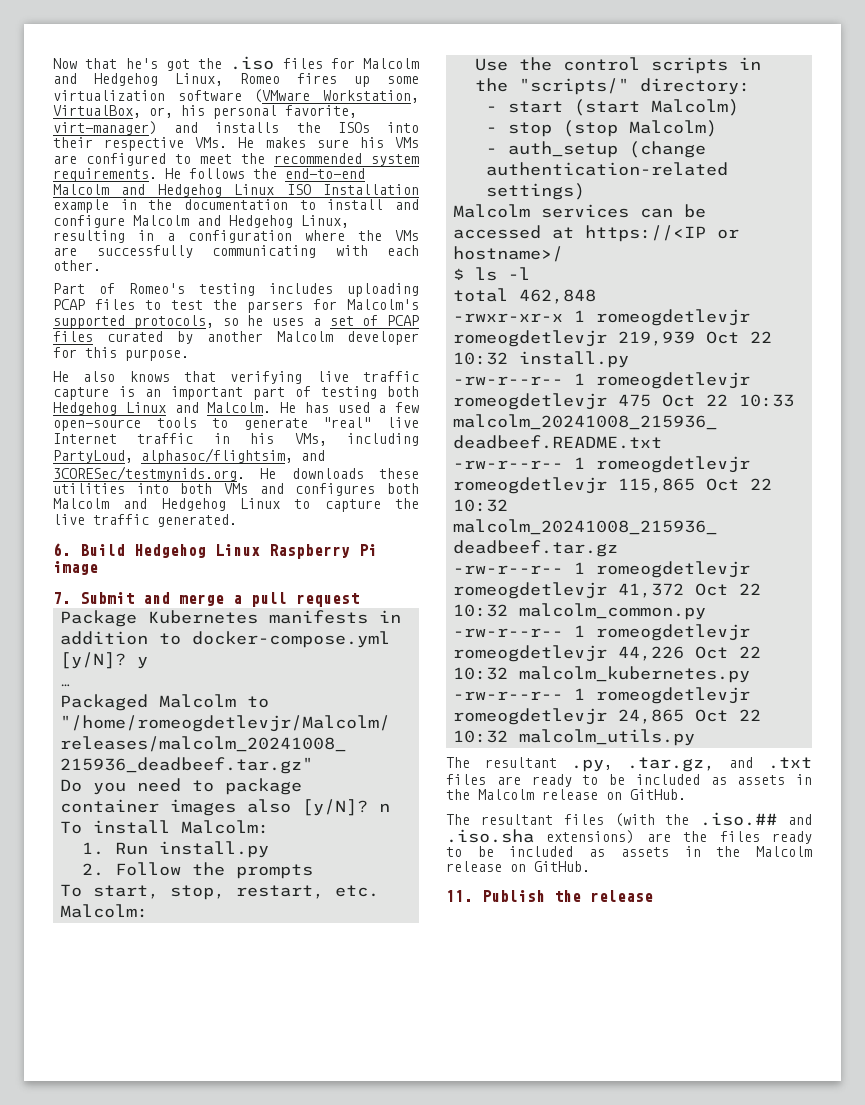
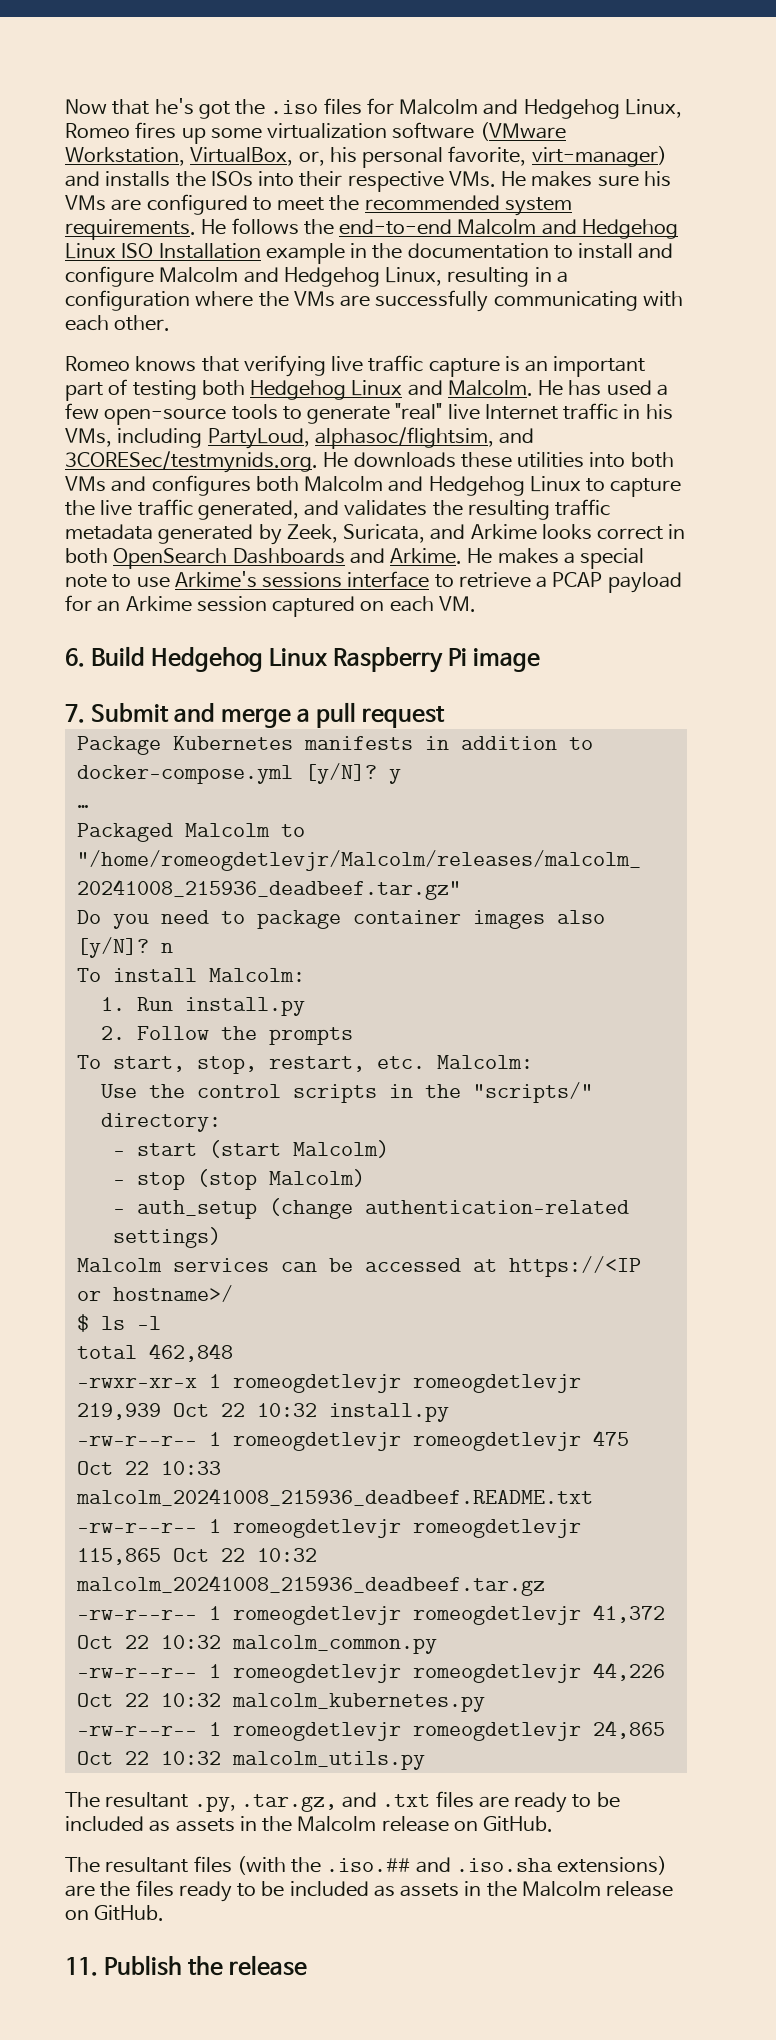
[53,283,419,297] [53,299,419,313] [53,315,419,329] [53,331,419,345] [53,347,189,361] [53,371,116,382] Part of Romeo's testing includes uploading PCAP files to test the parsers for Malcolm's supported protocols, so he uses a set of PCAP files curated by another Malcolm developer for this purpose. // He also -> [65,356,130,372] Romeo
[157,514,237,527] generated. -> [197,499,611,520] [65,524,686,545] [65,548,645,569] [65,571,682,593] [65,595,476,617] generated, and validates the resulting traffic metadata generated by Zeek, Suricata, and Arkime looks correct in both OpenSearch Dashboards and Arkime. He makes a special note to use Arkime's sessions interface to retrieve a PCAP payload for an Arkime session captured on each VM.

